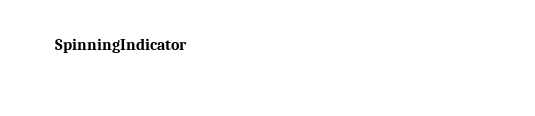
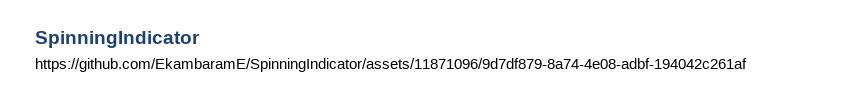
(187, 45) none -> [35,58,747,72] // https://github.com/EkambaramE/SpinningIndicator/assets/11871096/9d7df879-8a74-4e08-adbf-194042c261af

